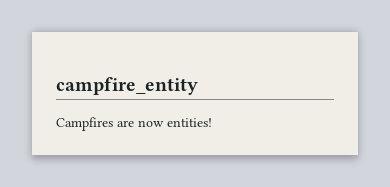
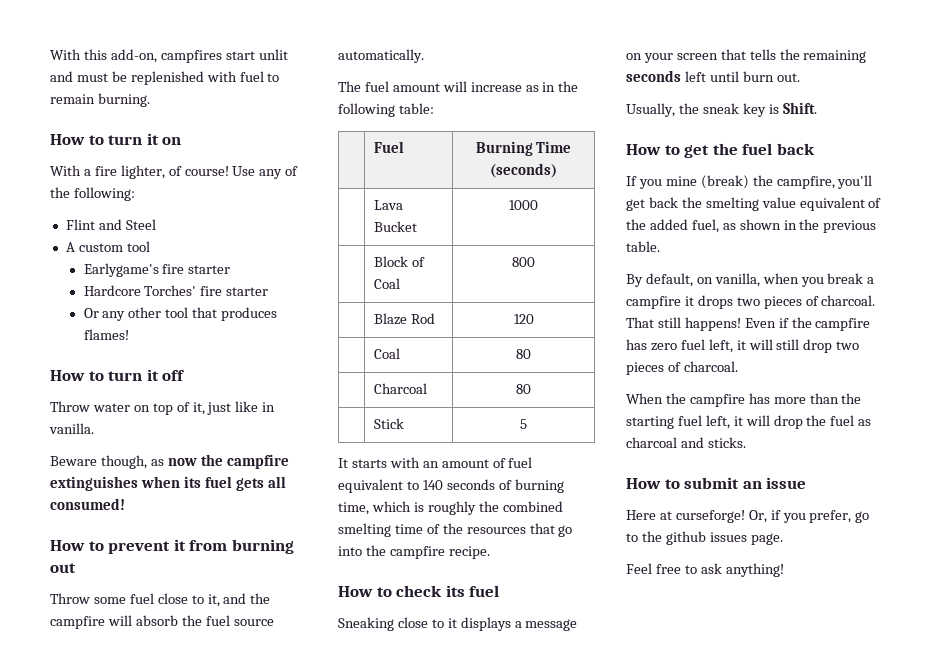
[56,77,198,95] [56,117,212,131] campfire_entity // Campfires are now entities! -> [50,49,288,63] [50,71,280,85] [50,93,150,107] [50,133,182,145] [50,165,299,179] [50,187,135,201] [65,219,156,230] [65,241,150,252] [83,263,231,277] [83,285,269,296] [83,307,278,321] [83,329,129,340] [50,369,186,381] [50,401,276,415] [49,423,94,434] [50,454,289,469] [50,476,286,491] [50,498,125,510] [50,539,294,554] [50,563,76,573] [50,593,271,607] [50,615,274,629] [338,49,424,63] [338,81,579,92] [338,103,434,117] [373,141,404,153] [475,141,572,156] [490,163,557,178] [373,200,403,210] [373,221,417,232] [509,200,538,210] [373,256,425,267] [373,278,400,289] [512,257,535,267] [373,313,435,325] [513,314,534,324] [373,348,400,359] [516,349,531,359] [373,383,427,394] [516,384,531,394] [373,418,404,429] [520,419,527,429] [338,457,533,468] [338,479,564,493] [338,501,563,515] [338,523,573,537] [338,545,490,559] [338,585,500,597] [338,617,578,631] [626,49,867,63] [626,70,800,82] [626,102,817,117] [626,143,815,158] [626,175,873,189] [626,197,882,211] [626,219,877,233] [626,241,660,252] [626,273,875,287] [626,295,876,309] [626,317,871,331] [626,339,860,353] [626,361,738,375] [626,393,862,407] [626,415,872,429] [626,437,746,448] [626,477,807,489] [626,510,870,523] [626,531,783,545] [626,563,784,577] With this add-on, campfires start unlit and must be replenished with fuel to remain burning. // How to turn it on // With a fire lighter, of course! Use any of the following: // Flint and Steel // A custom tool // Earlygame's fire starter // Hardcore Torches' fire starter // Or any other tool that produces flames! // How to turn it off // Throw water on top of it, just like in vanilla. // Beware though, as now the campfire extinguishes when its fuel gets all consumed! // How to prevent it from burning out // Throw some fuel close to it, and the campfire will absorb the fuel source automatically. // The fuel amount will increase as in the following table: // | Fuel | Burning Time (seconds) // | Lava Bucket | 1000 // | Block of Coal | 800 // | Blaze Rod | 120 // | Coal | 80 // | Charcoal | 80 // | Stick | 5 // It starts with an amount of fuel equivalent to 140 seconds of burning time, which is roughly the combined smelting time of the resources that go into the campfire recipe. // How to check its fuel // Sneaking close to it displays a message on your screen that tells the remaining seconds left until burn out. // Usually, the sneak key is Shift. // How to get the fuel back // If you mine (break) the campfire, you'll get back the smelting value equivalent of the added fuel, as shown in the previous table. // By default, on vanilla, when you break a campfire it drops two pieces of charcoal. That still happens! Even if the campfire has zero fuel left, it will still drop two pieces of charcoal. // When the campfire has more than the starting fuel left, it will drop the fuel as charcoal and sticks. // How to submit an issue // Here at curseforge! Or, if you prefer, go to the github issues page. // Feel free to ask anything!

